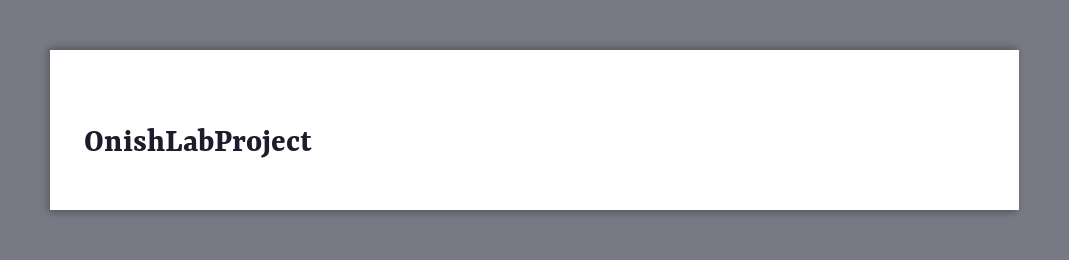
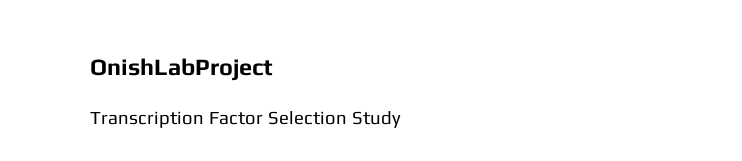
(312, 143) none -> [90,111,401,128] // Transcription Factor Selection Study

